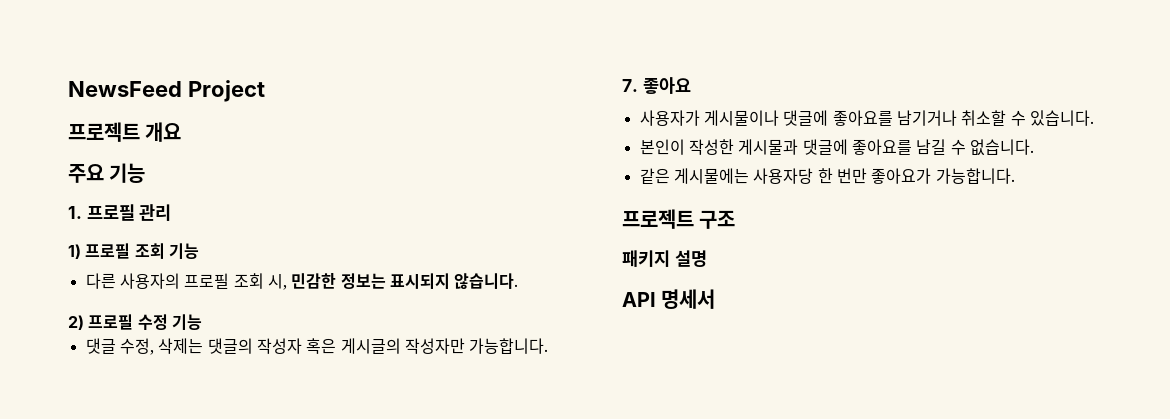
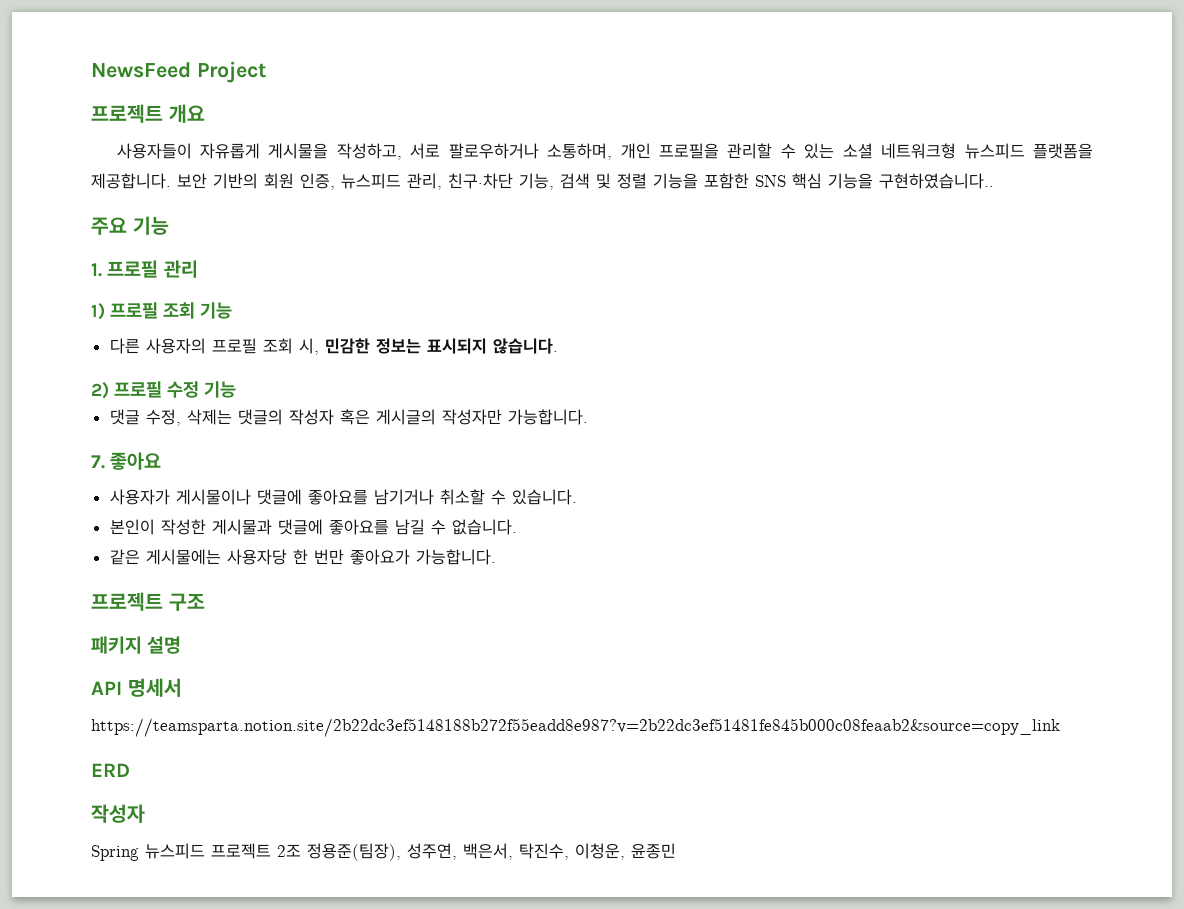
(182, 132) none -> [116,143,1093,160] [91,173,994,190] // 사용자들이 자유롭게 게시물을 작성하고, 서로 팔로우하거나 소통하며, 개인 프로필을 관리할 수 있는 소셜 네트워크형 뉴스피드 플랫폼을 제공합니다. 보안 기반의 회원 인증, 뉴스피드 관리, 친구·차단 기능, 검색 및 정렬 기능을 포함한 SNS 핵심 기능을 구현하였습니다..
(716, 299) none -> [91,718,1060,737] [91,763,130,777] [91,804,145,823] [91,843,676,861] // https://teamsparta.notion.site/2b22dc3ef5148188b272f55eadd8e987?v=2b22dc3ef51481fe845b000c08feaab2&source=copy_link // ERD // 작성자 // Spring 뉴스피드 프로젝트 2조 정용준(팀장), 성주연, 백은서, 탁진수, 이청운, 윤종민

